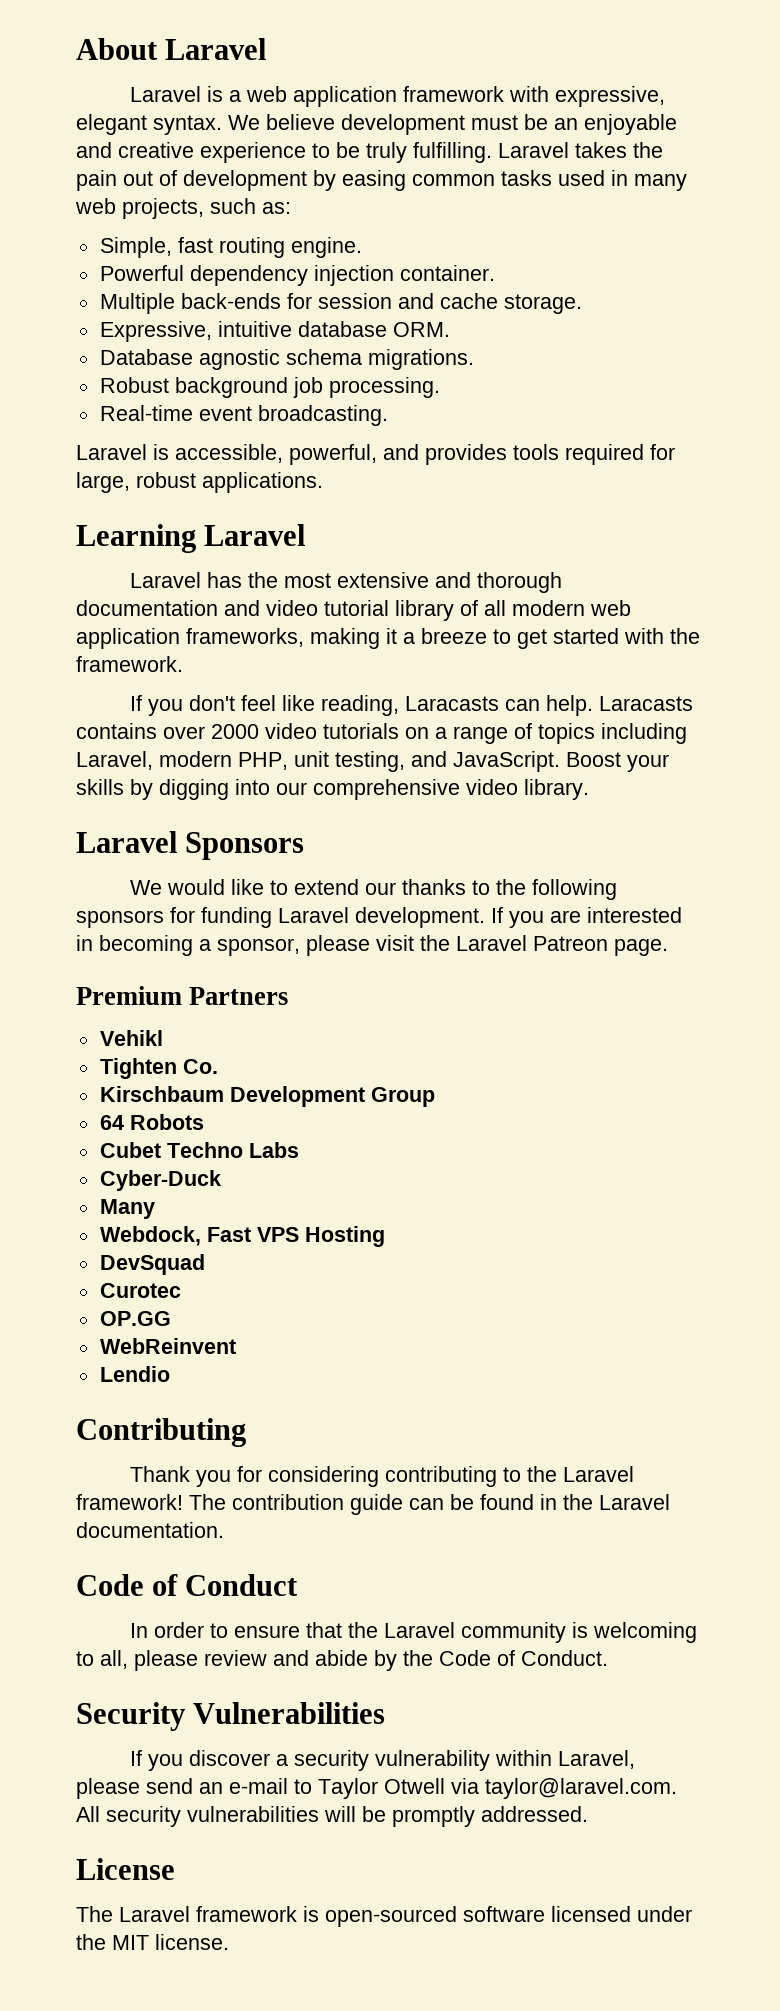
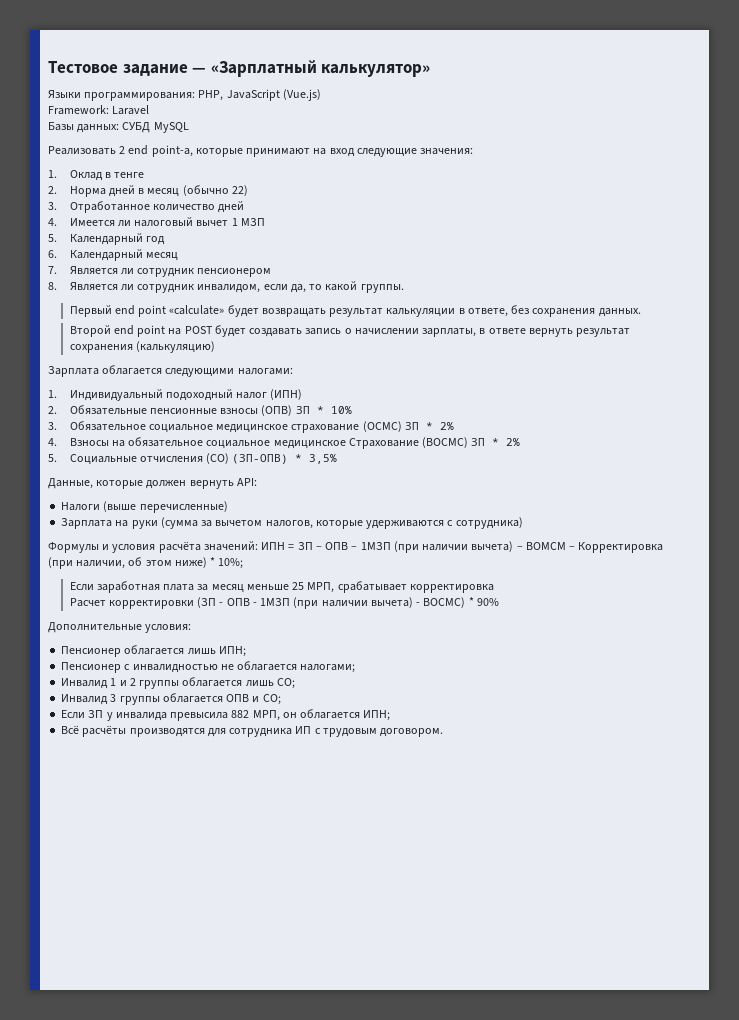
[76,38,267,60] [129,86,665,107] [76,114,677,135] [76,142,663,163] [76,170,687,191] [75,198,291,219] [99,237,362,258] [99,265,495,286] [99,293,582,314] [99,321,450,342] [99,349,474,370] [99,377,440,398] [99,405,388,426] [76,444,675,465] [76,472,323,493] [76,524,306,553] [129,572,562,593] [76,600,631,621] [76,628,700,649] [76,656,183,672] [129,695,693,716] [76,723,687,744] [76,751,669,772] [76,779,589,800] [76,831,305,860] [129,879,617,900] [76,907,682,928] [76,935,668,956] [76,986,289,1005] [99,1030,163,1046] [99,1058,218,1079] [99,1086,435,1107] [99,1114,204,1130] [99,1142,299,1158] [99,1170,221,1191] [99,1199,155,1219] [99,1226,385,1247] [99,1254,205,1275] [99,1283,181,1298] [99,1311,171,1326] [99,1338,236,1354] [99,1366,170,1382] [76,1418,246,1447] [129,1466,634,1487] [76,1494,670,1515] [76,1522,224,1538] [76,1574,299,1596] [129,1622,697,1643] [76,1650,608,1671] [76,1702,386,1731] [129,1750,635,1771] [76,1778,677,1799] [76,1806,588,1827] [76,1858,175,1880] [76,1906,692,1927] [76,1934,229,1950] About Laravel // Laravel is a web application framework with expressive, elegant syntax. We believe development must be an enjoyable and creative experience to be truly fulfilling. Laravel takes the pain out of development by easing common tasks used in many web projects, such as: // Simple, fast routing engine. // Powerful dependency injection container. // Multiple back-ends for session and cache storage. // Expressive, intuitive database ORM. // Database agnostic schema migrations. // Robust background job processing. // Real-time event broadcasting. // Laravel is accessible, powerful, and provides tools required for large, robust applications. // Learning Laravel // Laravel has the most extensive and thorough documentation and video tutorial library of all modern web application frameworks, making it a breeze to get started with the framework. // If you don't feel like reading, Laracasts can help. Laracasts contains over 2000 video tutorials on a range of topics including Laravel, modern PHP, unit testing, and JavaScript. Boost your skills by digging into our comprehensive video library. // Laravel Sponsors // We would like to extend our thanks to the following sponsors for funding Laravel development. If you are interested in becoming a sponsor, please visit the Laravel Patreon page. // Premium Partners // Vehikl // Tighten Co. // Kirschbaum Development Group // 64 Robots // Cubet Techno Labs // Cyber-Duck // Many // Webdock, Fast VPS Hosting // DevSquad // Curotec // OP.GG // WebReinvent // Lendio // Contributing // Thank you for considering contributing to the Laravel framework! The contribution guide can be found in the Laravel documentation. // Code of Conduct // In order to ensure that the Laravel community is welcoming to all, please review and abide by the Code of Conduct. // Security Vulnerabilities // If you discover a security vulnerability within Laravel, please send an e-mail to Taylor Otwell via taylor@laravel.com. All security vulnerabilities will be promptly addressed. // License // The Laravel framework is open-sourced software licensed under the MIT license. -> [48,60,431,77] [48,89,321,101] [48,105,150,115] [48,122,189,133] [48,145,474,157] [48,170,145,181] [48,185,248,197] [48,201,245,213] [48,217,265,227] [48,233,165,245] [48,249,178,261] [48,266,272,277] [48,281,404,293] [69,305,641,317] [69,325,631,337] [69,341,215,353] [48,365,293,377] [48,389,303,401] [48,405,352,416] [48,421,454,433] [48,437,521,449] [48,453,338,465] [48,478,257,489] [61,501,228,513] [61,517,523,529] [48,541,664,553] [48,557,244,569] [69,581,494,593] [69,597,499,609] [48,622,192,633] [61,645,246,657] [61,661,356,673] [61,677,295,689] [61,693,281,705] [61,709,391,721] [61,725,444,737] Тестовое задание — «Зарплатный калькулятор» // Языки программирования: PHP, JavaScript (Vue.js) // Framework: Laravel // Базы данных: СУБД MySQL // Реализовать 2 end point-а, которые принимают на вход следующие значения: // 1. Оклад в тенге // 2. Норма дней в месяц (обычно 22) // 3. Отработанное количество дней // 4. Имеется ли налоговый вычет 1 МЗП // 5. Календарный год // 6. Календарный месяц // 7. Является ли сотрудник пенсионером // 8. Является ли сотрудник инвалидом, если да, то какой группы. // Первый end point «calculate» будет возвращать результат калькуляции в ответе, без сохранения данных. // Второй end point на POST будет создавать запись о начислении зарплаты, в ответе вернуть результат сохранения (калькуляцию) // Зарплата облагается следующими налогами: // 1. Индивидуальный подоходный налог (ИПН) // 2. Обязательные пенсионные взносы (ОПВ) ЗП * 10% // 3. Обязательное социальное медицинское страхование (ОСМС) ЗП * 2% // 4. Взносы на обязательное социальное медицинское Страхование (ВОСМС) ЗП * 2% // 5. Социальные отчисления (СО) (ЗП-ОПВ) * 3,5% // Данные, которые должен вернуть API: // Налоги (выше перечисленные) // Зарплата на руки (сумма за вычетом налогов, которые удерживаются с сотрудника) // Формулы и условия расчёта значений: ИПН = ЗП – ОПВ – 1МЗП (при наличии вычета) – ВОМСМ – Корректировка (при наличии, об этом ниже) * 10%; // Если заработная плата за месяц меньше 25 МРП, срабатывает корректировка // Расчет корректировки (ЗП - ОПВ - 1МЗП (при наличии вычета) - ВОСМС) * 90% // Дополнительные условия: // Пенсионер облагается лишь ИПН; // Пенсионер с инвалидностью не облагается налогами; // Инвалид 1 и 2 группы облагается лишь СО; // Инвалид 3 группы облагается ОПВ и СО; // Если ЗП у инвалида превысила 882 МРП, он облагается ИПН; // Всё расчёты производятся для сотрудника ИП с трудовым договором.

